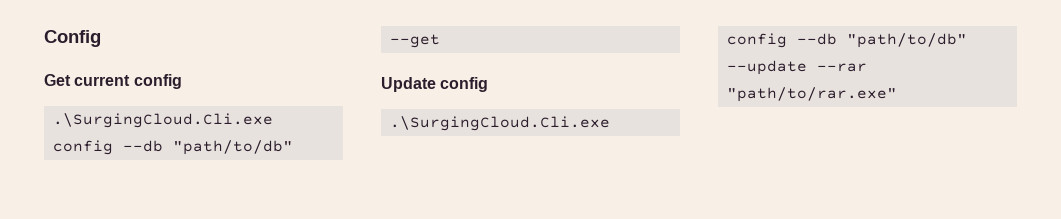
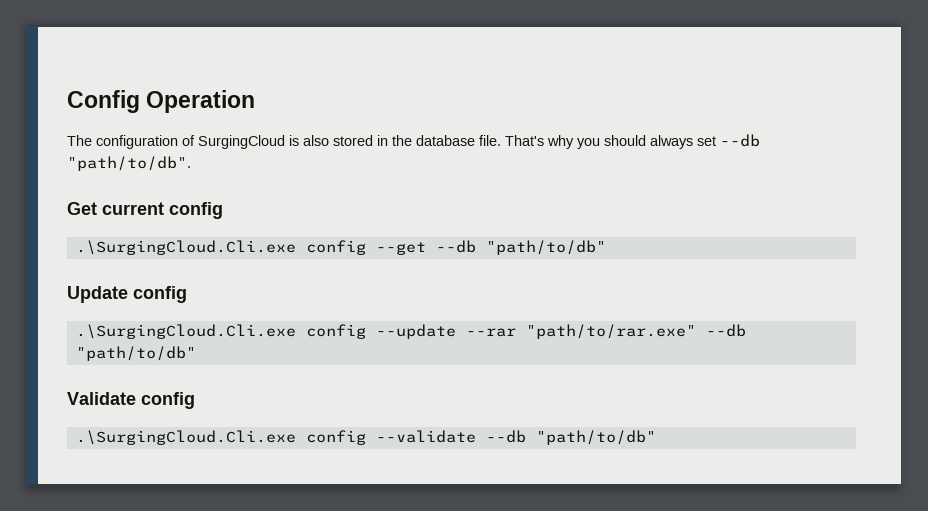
(101, 38) none -> [146,90,256,113] [67,134,760,149] [67,156,191,171] Operation // The configuration of SurgingCloud is also stored in the database file. That's why you should always set --db "path/to/db".
[122,140,293,155] [389,34,440,48] --db "path/to/db" --get -> [375,240,606,255] --get --db "path/to/db"
[796,33,967,48] --db "path/to/db" -> (366, 331) none
(897, 94) none -> [705,324,746,337] [75,346,196,361] [67,392,195,409] [75,430,656,445] --db "path/to/db" // Validate config // .\SurgingCloud.Cli.exe config --validate --db "path/to/db"

